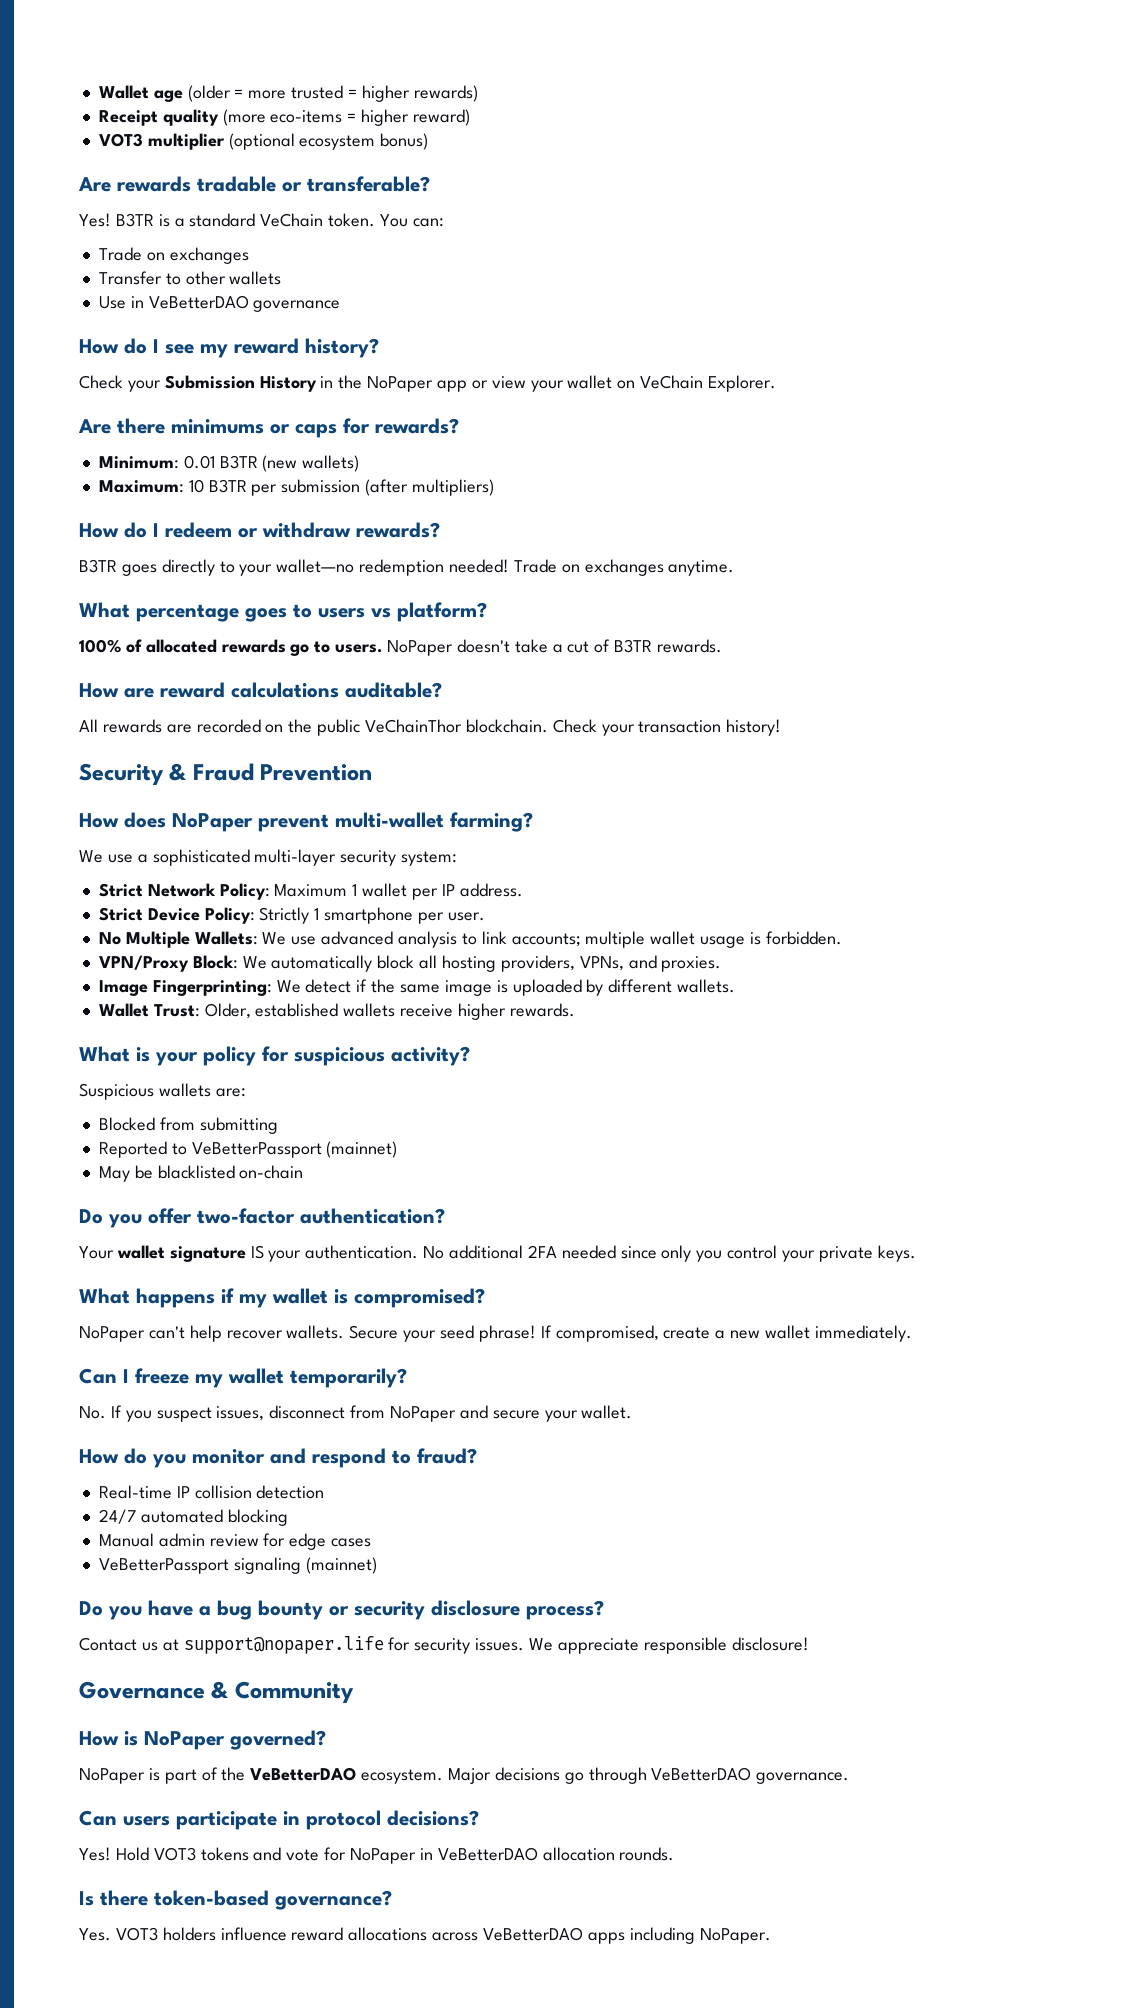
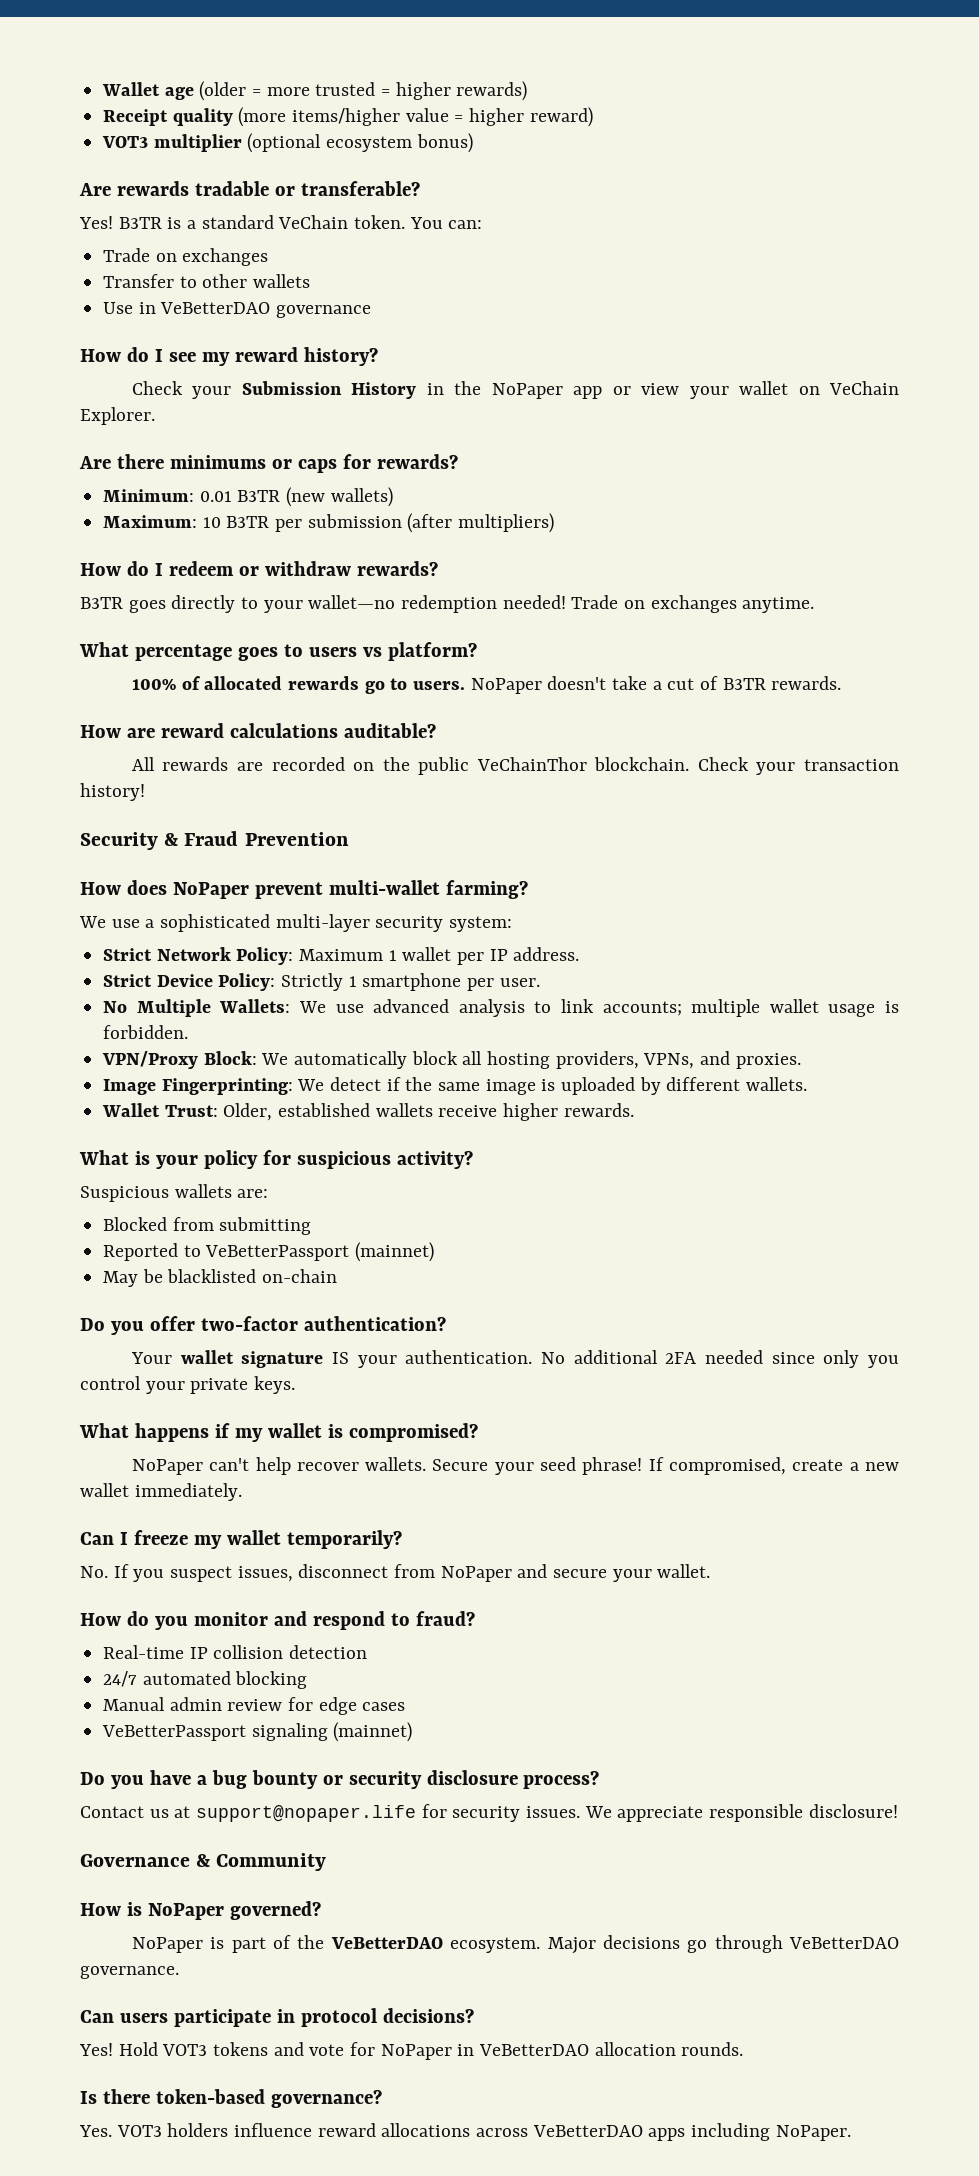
[270,110,343,123] eco-items -> [292,108,449,126] items/higher value

